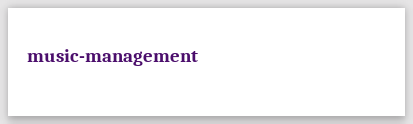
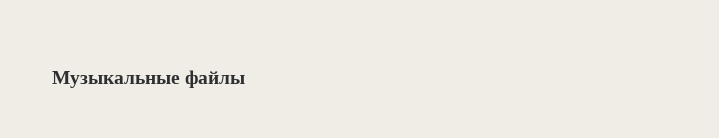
[27,49,198,66] music-management -> [52,70,246,88] Музыкальные файлы

